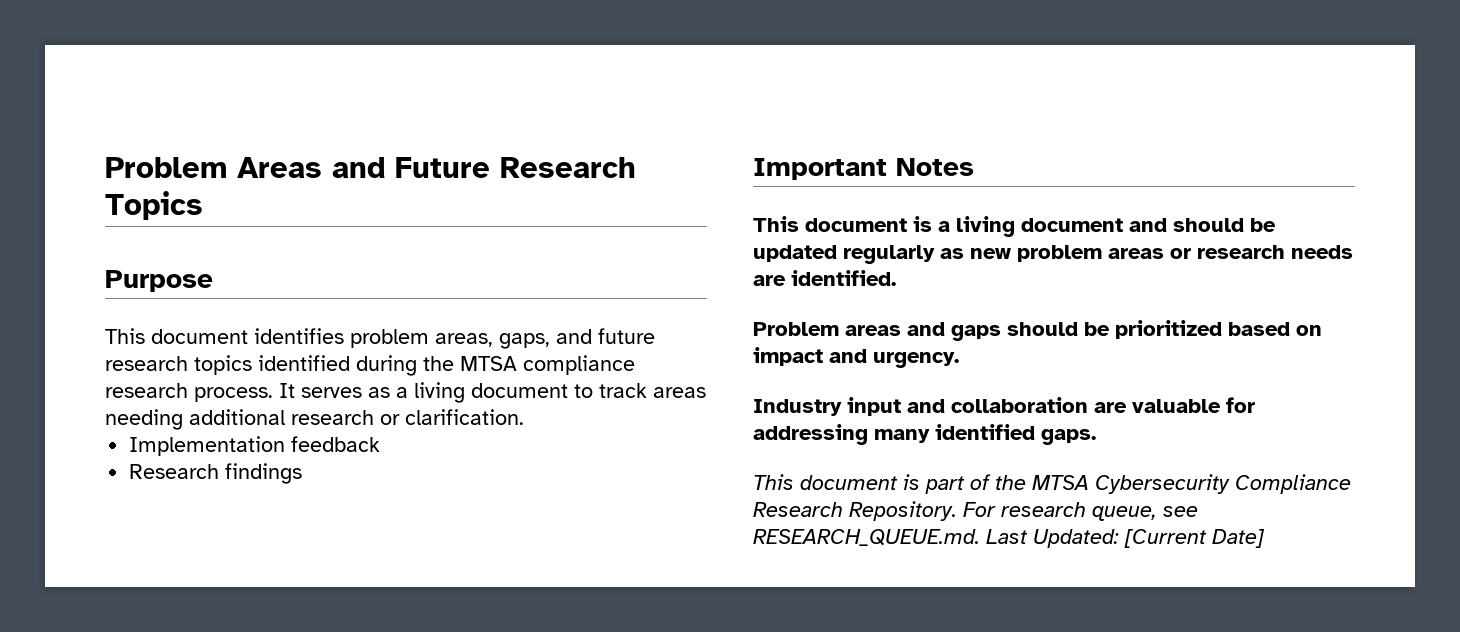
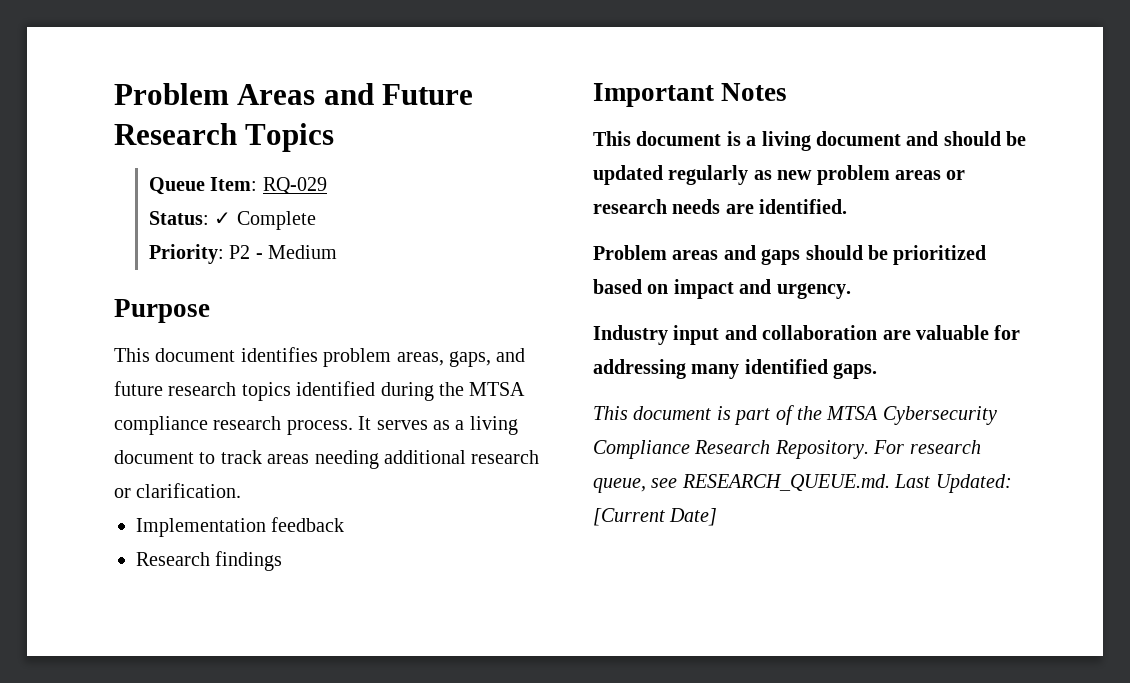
(203, 205) none -> [148,177,327,195] [148,211,316,230] [148,244,338,264] // Queue Item: RQ-029 // Status: ✓ Complete // Priority: P2 - Medium

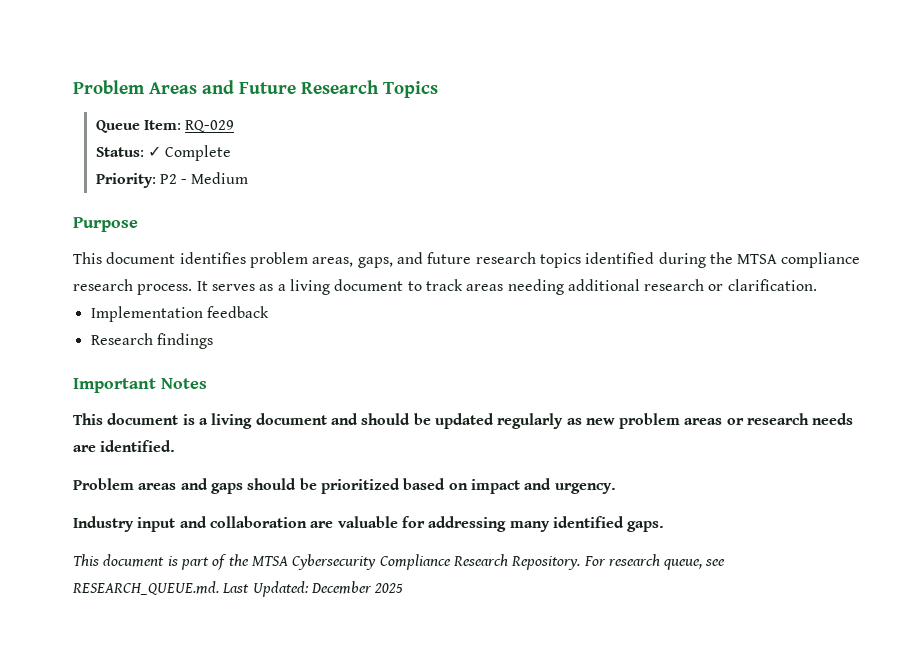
[593,508,718,526] [Current Date] -> [310,581,404,594] December 2025

